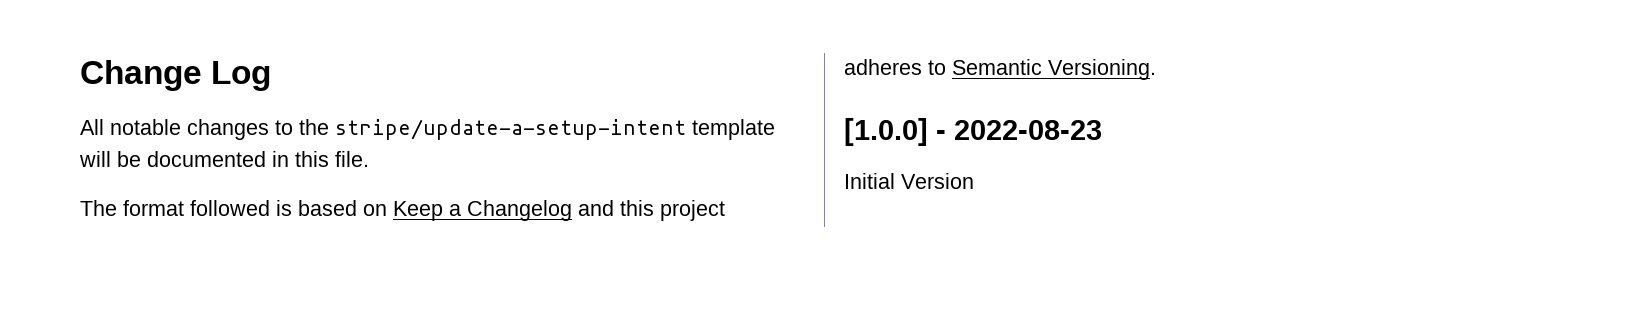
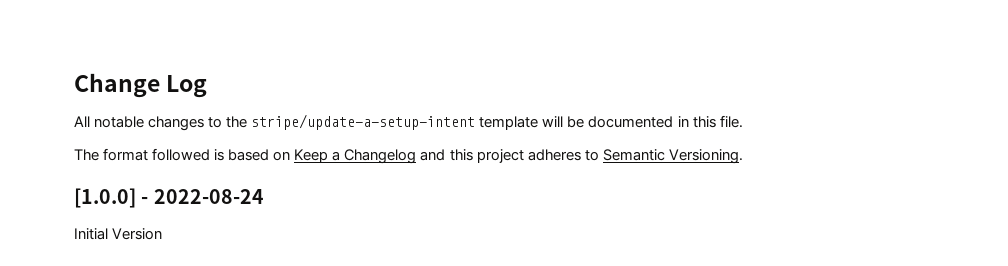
[954,120,1102,140] 2022-08-23 -> [153,189,264,204] 2022-08-24

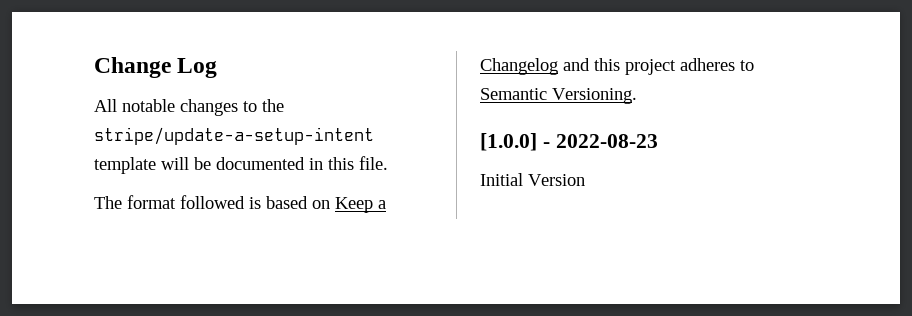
[153,189,264,204] 2022-08-24 -> [555,134,658,148] 2022-08-23

